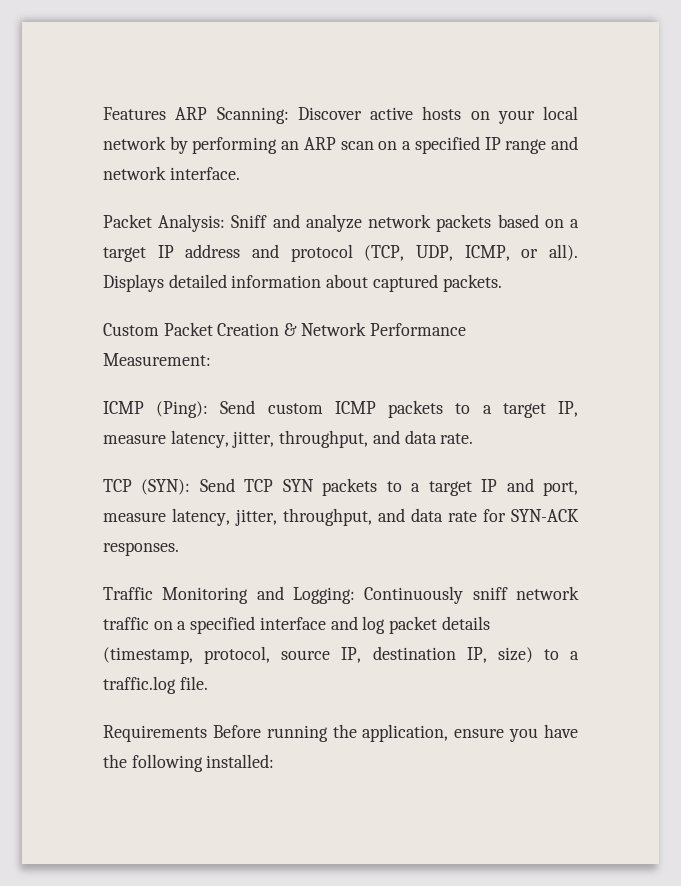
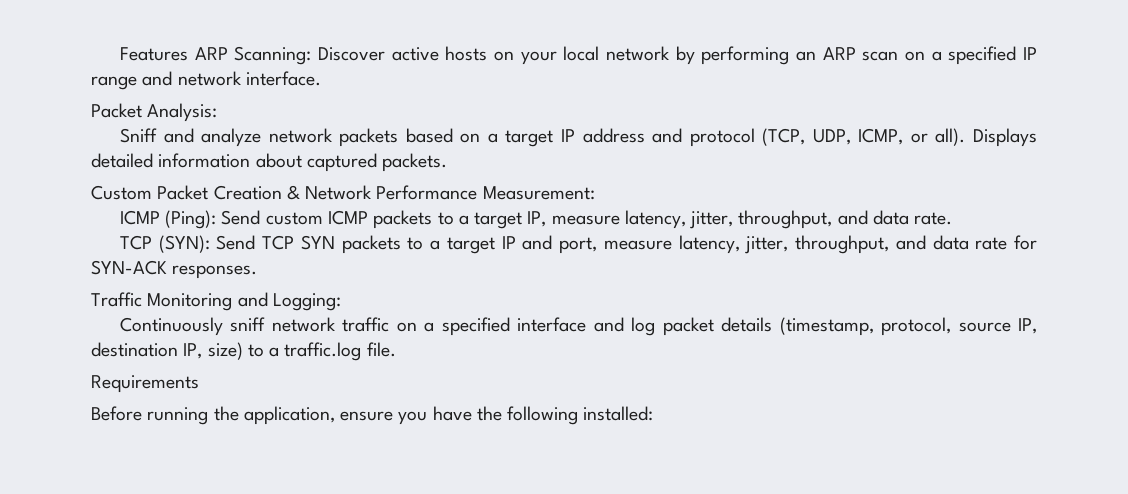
(226, 223) none -> (218, 112) //
(355, 595) none -> (341, 302) //
(207, 733) none -> (199, 384) //

